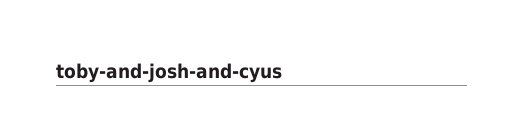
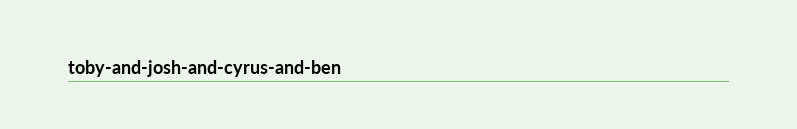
[56,63,282,83] toby-and-josh-and-cyus -> [68,60,341,77] toby-and-josh-and-cyrus-and-ben

